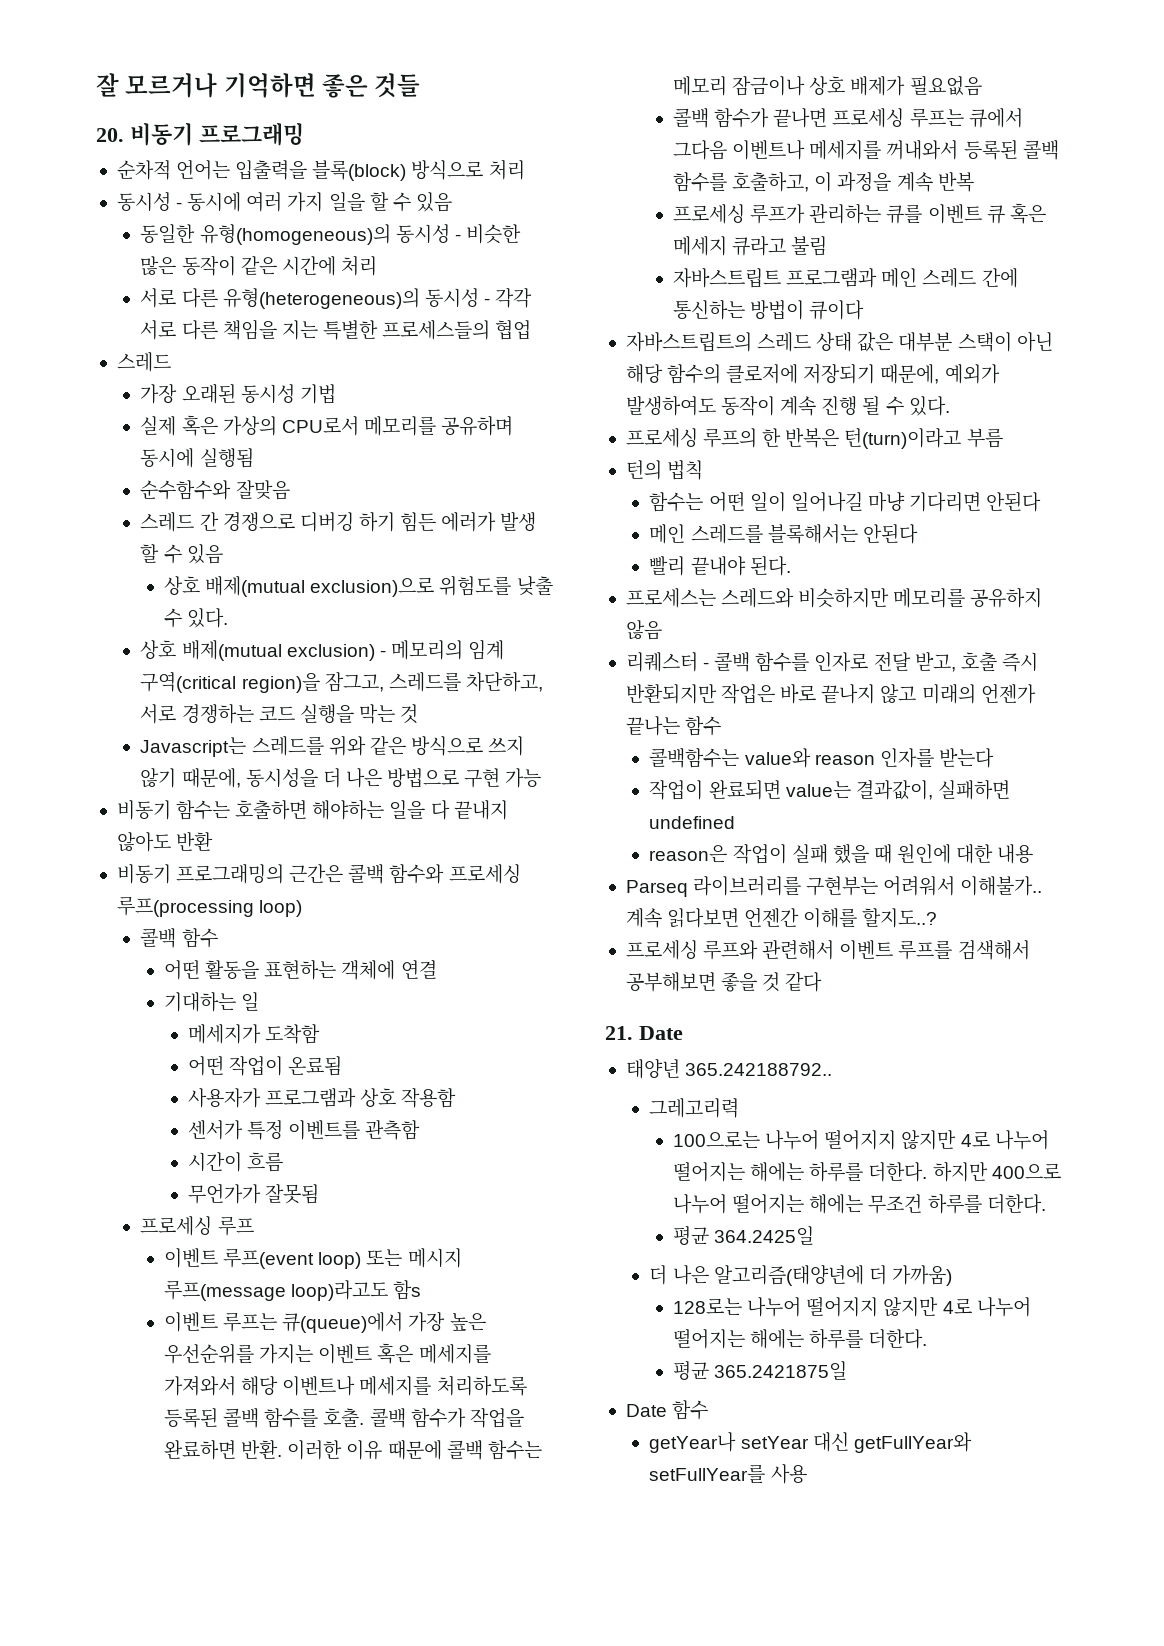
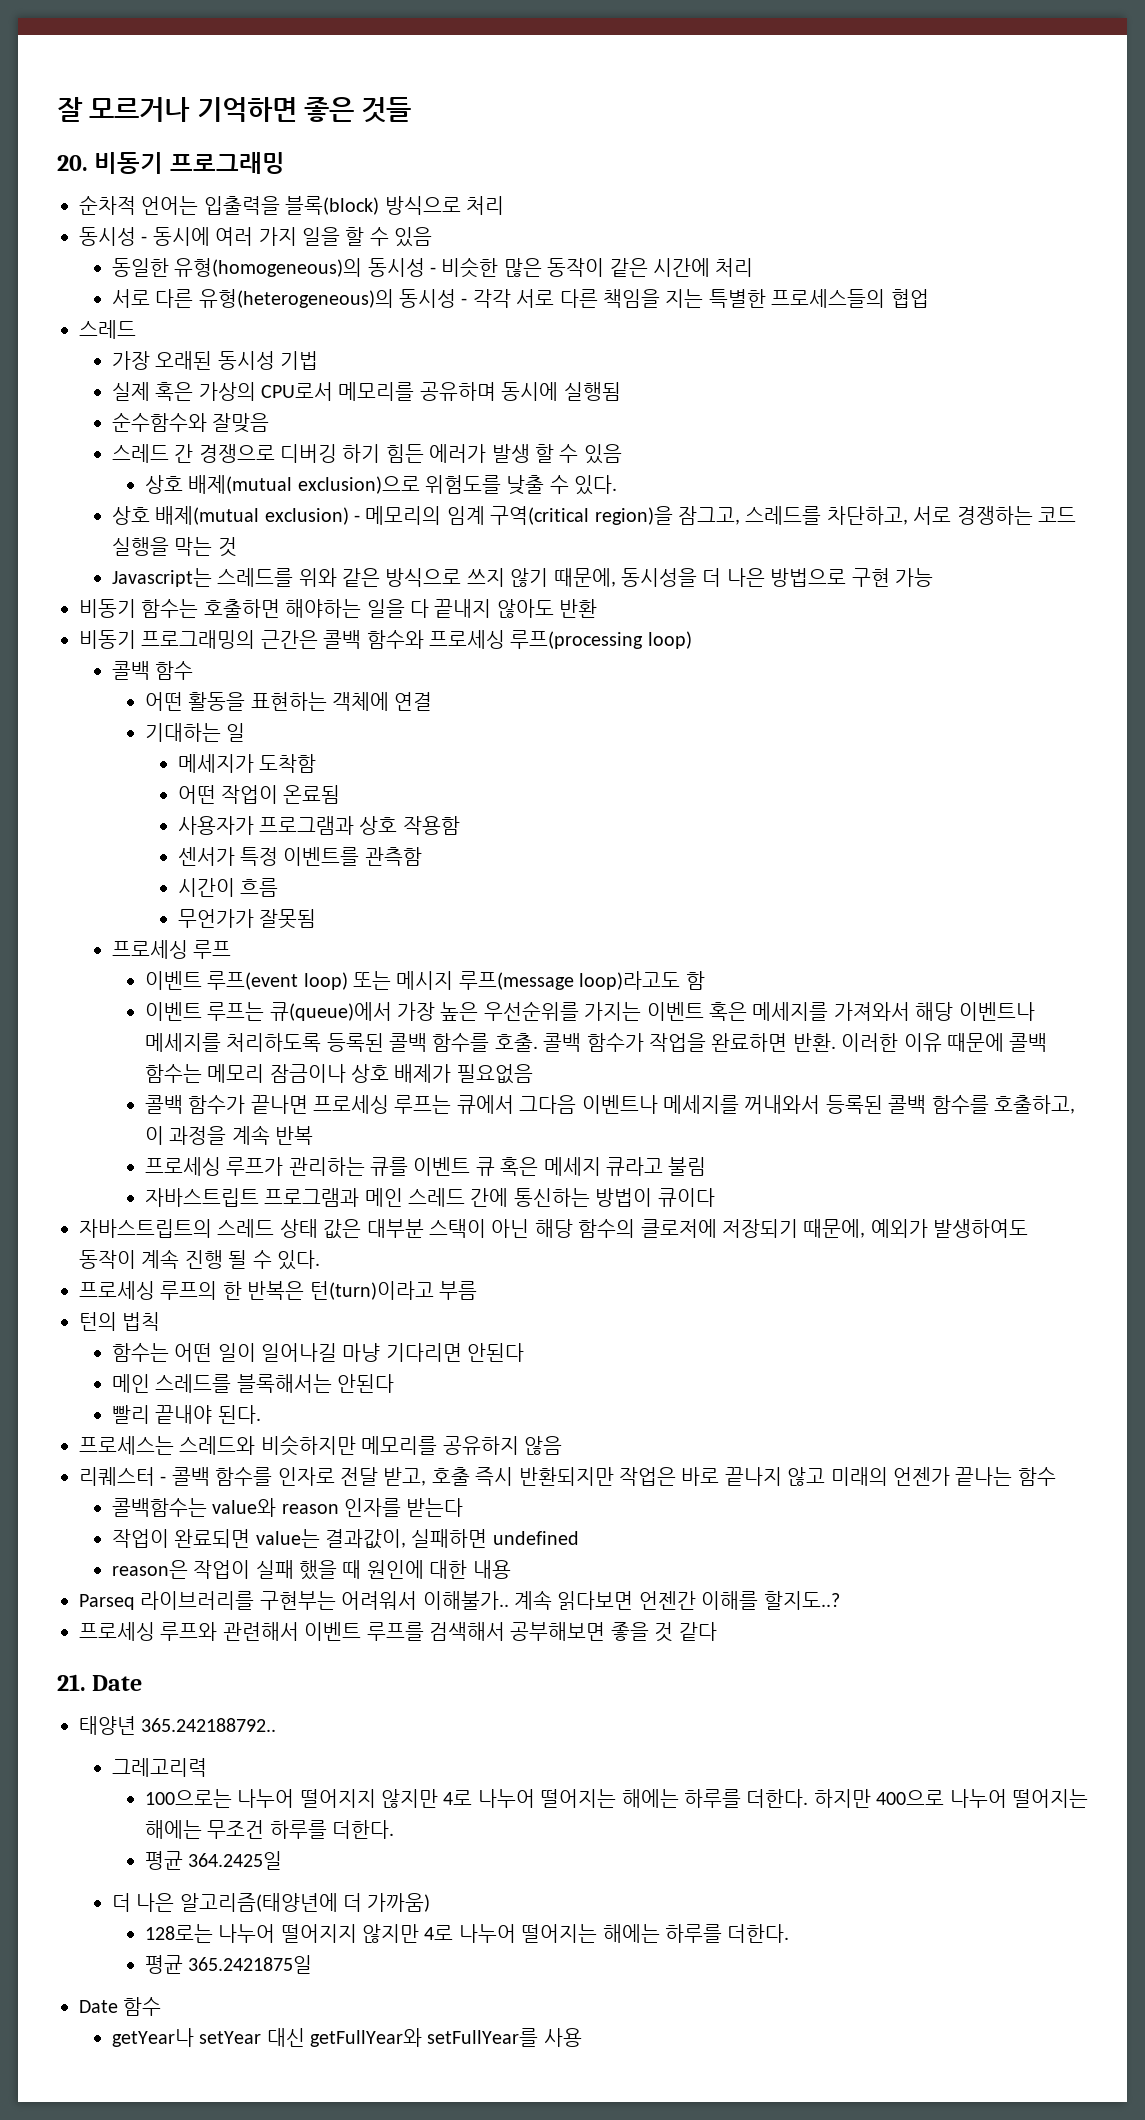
[393,1280,422,1300] 함s -> [685,971,705,990] 함

